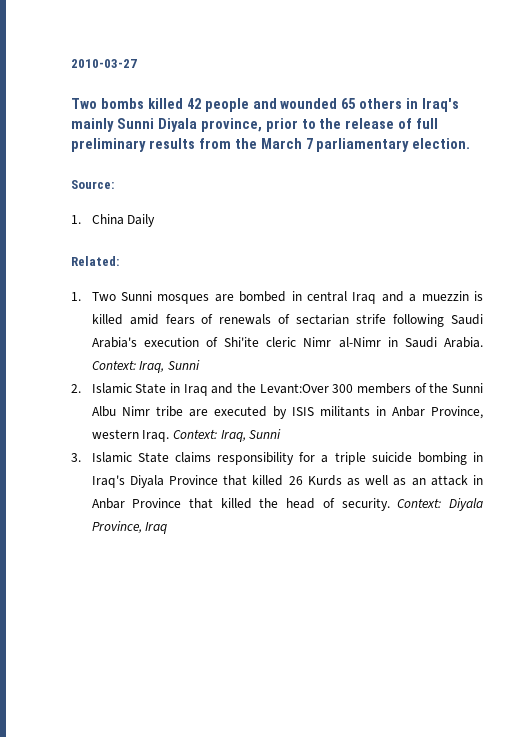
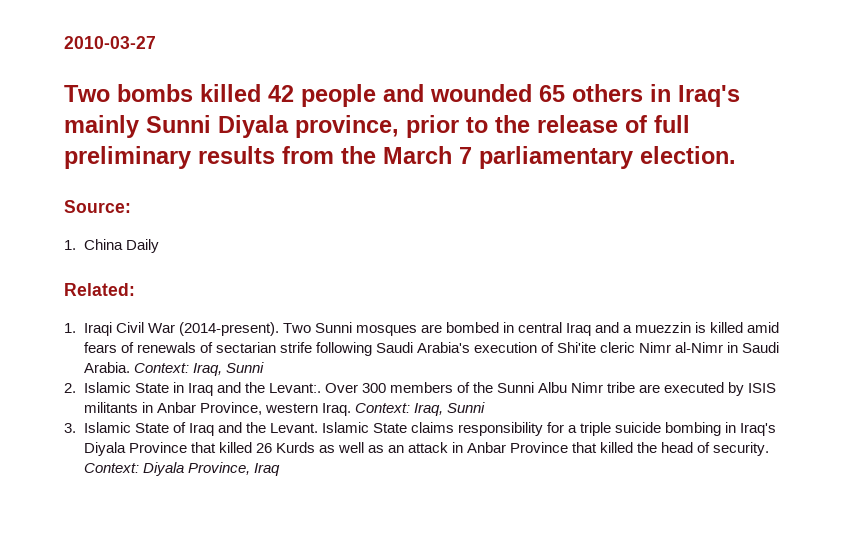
(81, 296) none -> [83,322,279,336] Iraqi Civil War (2014-present).
[259,383,329,394] Levant:Over -> [268,383,358,393] Levant:. Over
(169, 457) none -> [172,422,407,436] of Iraq and the Levant. Islamic State

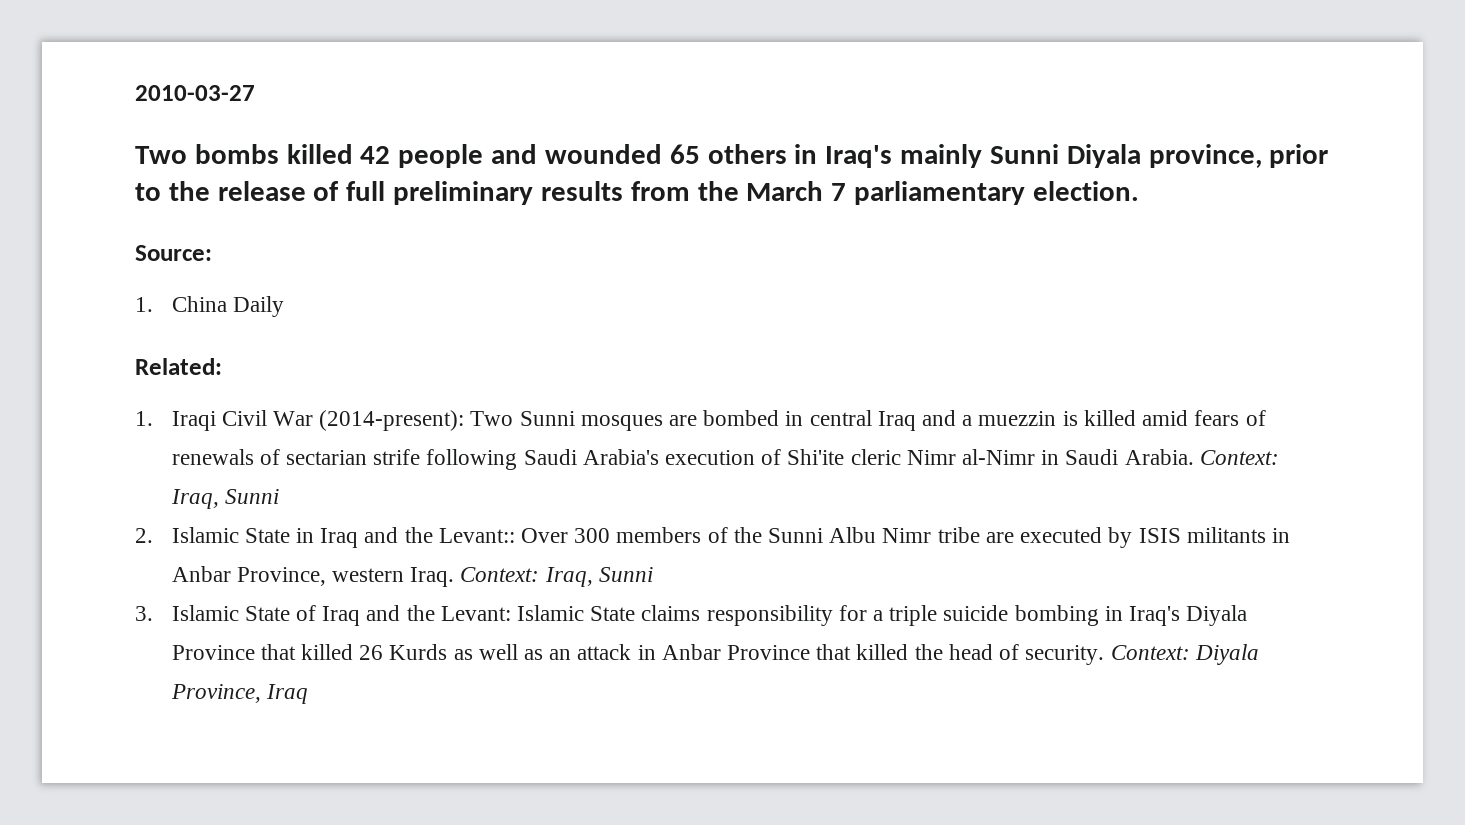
[178,322,279,336] (2014-present). -> [319,410,465,431] (2014-present):
[268,383,321,393] Levant:. -> [438,528,515,543] Levant::
[269,423,318,433] Levant. -> [440,606,511,621] Levant:

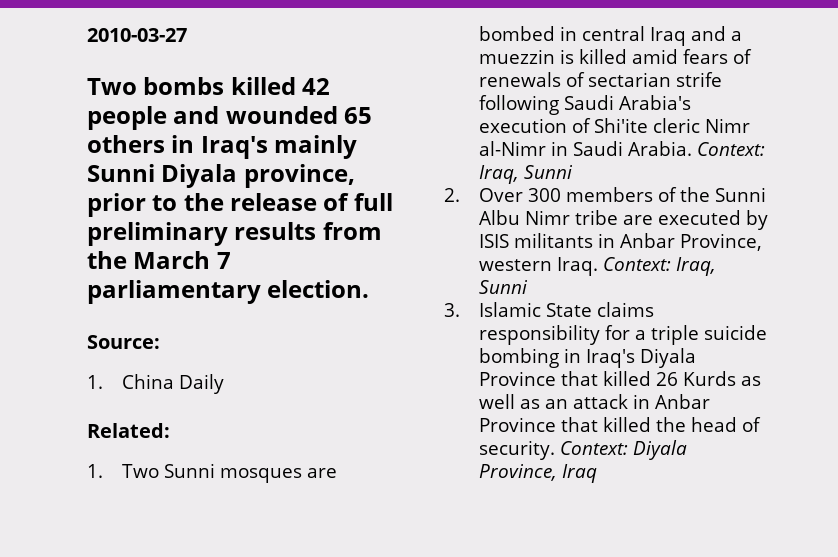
[171,410,465,431] Iraqi Civil War (2014-present): -> (103, 471) none
[171,527,515,548] Islamic State in Iraq and the Levant:: -> (460, 195) none
[295,605,636,626] of Iraq and the Levant: Islamic State -> (592, 310) none

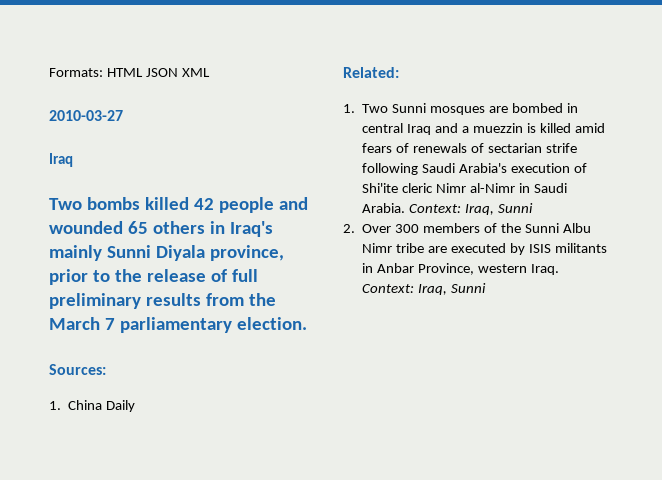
(87, 35) none -> [49,68,210,77] Formats: HTML JSON XML //
(187, 35) none -> [49,153,73,167] // Iraq
[87,335,160,349] Source: -> [49,364,106,375] Sources:
[444,302,654,317] [478,325,767,345] [478,348,696,368] [478,371,761,386] [478,394,710,409] [478,417,761,432] [478,440,687,460] [478,464,597,483] // 3. Islamic State claims responsibility for a triple suicide bombing in Iraq's Diyala Province that killed 26 Kurds as well as an attack in Anbar Province that killed the head of security. Context: Diyala Province, Iraq -> (487, 288) none

